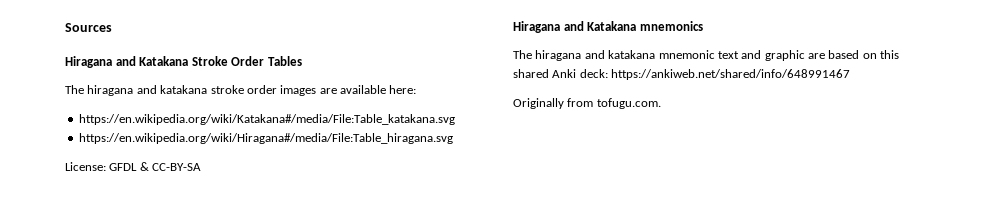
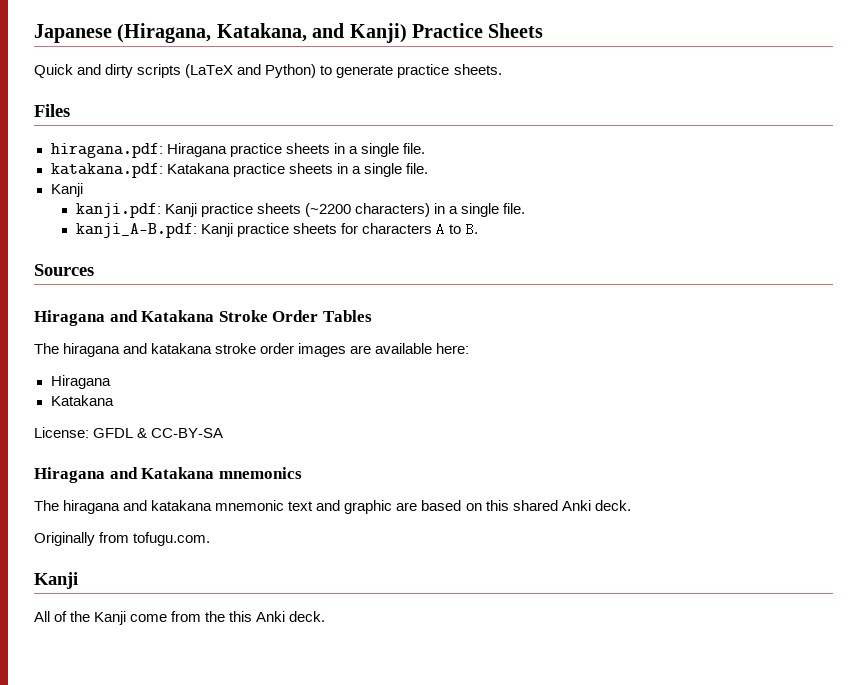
(65, 27) none -> [34,23,544,43] [34,64,502,78] [34,104,70,117] [50,143,425,158] [50,163,428,178] [50,183,83,197] [75,203,525,218] [75,222,478,238] Japanese (Hiragana, Katakana, and Kanji) Practice Sheets // Quick and dirty scripts (LaTeX and Python) to generate practice sheets. // Files // hiragana.pdf: Hiragana practice sheets in a single file. // katakana.pdf: Katakana practice sheets in a single file. // Kanji // kanji.pdf: Kanji practice sheets (~2200 characters) in a single file. // kanji_A-B.pdf: Kanji practice sheets for characters A to B. //
[78,114,455,125] [78,133,453,144] https://en.wikipedia.org/wiki/Katakana#/media/File:Table_katakana.svg // https://en.wikipedia.org/wiki/Hiragana#/media/File:Table_hiragana.svg -> [50,375,111,389] [50,395,114,406] Hiragana // Katakana
[579,69,851,80] deck: https://ankiweb.net/shared/info/648991467 -> [594,500,631,511] deck.
(661, 103) none -> [34,572,78,589] [34,611,326,625] // Kanji // All of the Kanji come from the this Anki deck.

